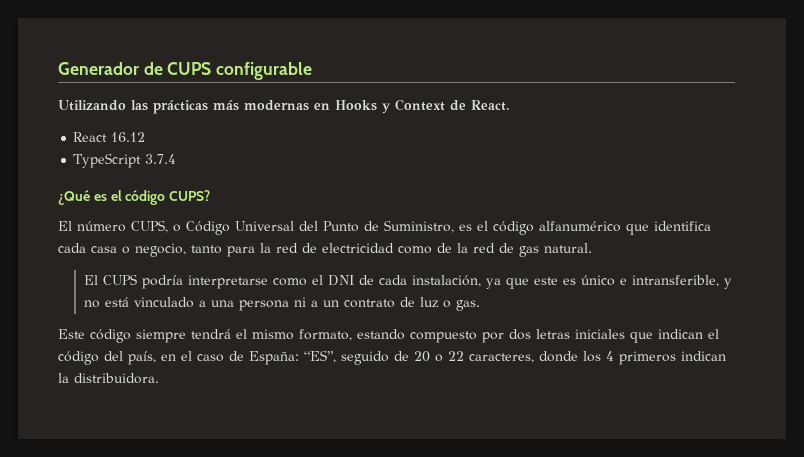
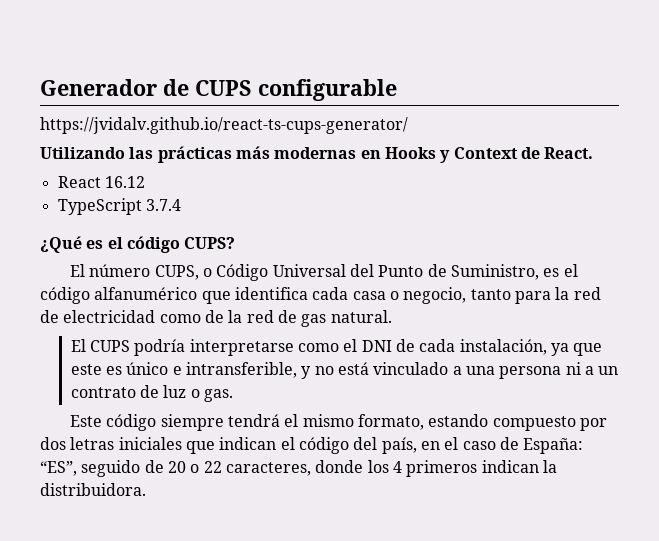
(313, 71) none -> [40,117,408,134] // https://jvidalv.github.io/react-ts-cups-generator/

